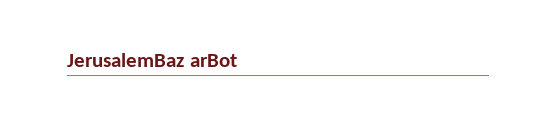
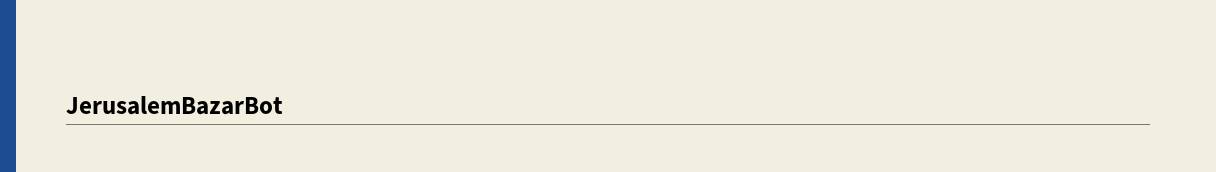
[67,53,237,67] JerusalemBaz arBot -> [66,96,283,115] JerusalemBazarBot

